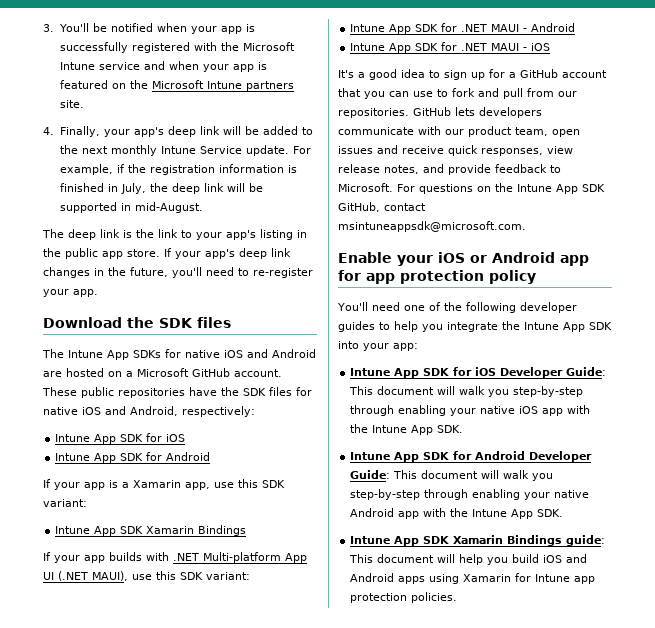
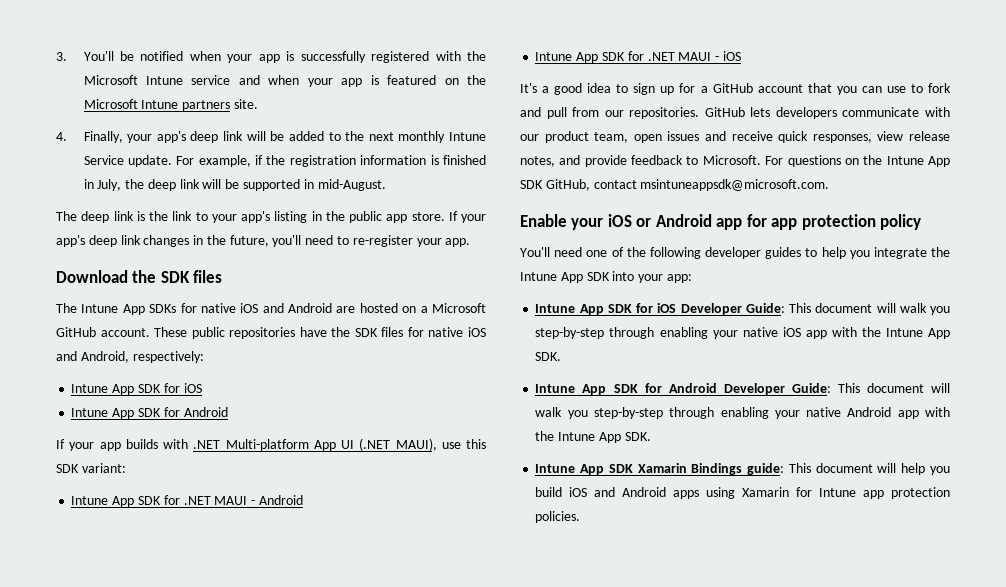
[43,479,285,490] [43,499,87,507] [55,525,247,536] // If your app is a Xamarin app, use this SDK variant: // Intune App SDK Xamarin Bindings -> (228, 412) none

